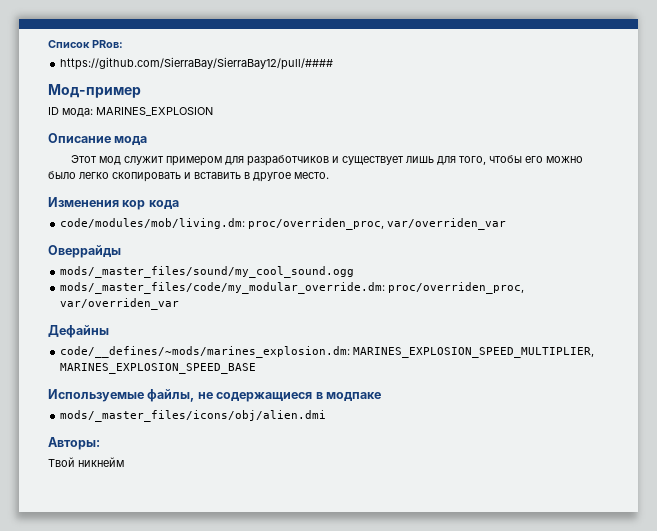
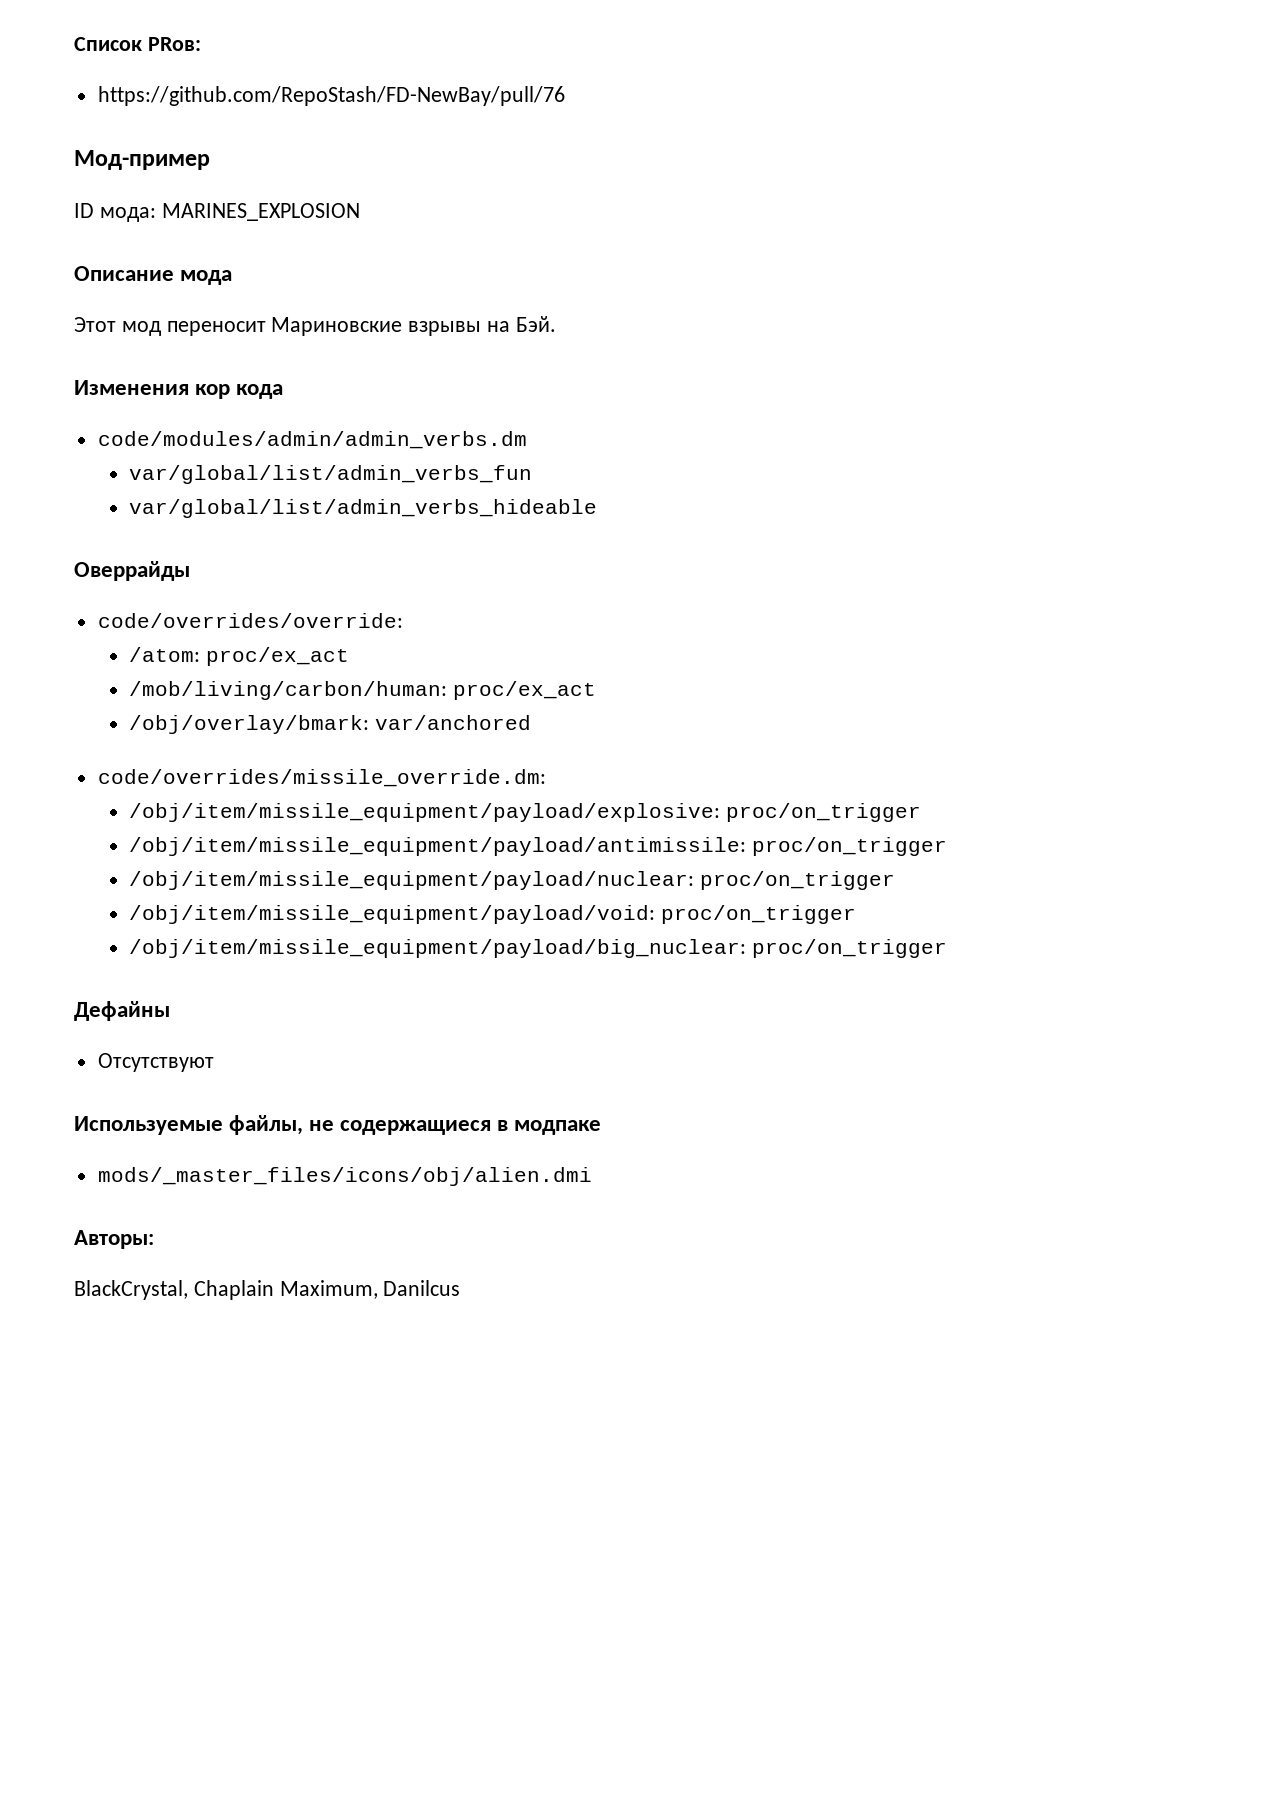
[60,57,334,70] https://github.com/SierraBay/SierraBay12/pull/#### -> [97,86,565,106] https://github.com/RepoStash/FD-NewBay/pull/76
[124,155,584,166] [48,171,329,182] [48,197,179,210] [60,218,507,230] [48,245,121,258] [60,266,355,278] [60,282,525,294] [60,298,180,310] [48,325,109,338] [60,346,595,358] [60,363,257,374] служит примером для разработчиков и существует лишь для того, чтобы его можно было легко скопировать и вставить в другое место. // Изменения кор кода // code/modules/mob/living.dm: proc/overriden_proc, var/overriden_var // Оверрайды // mods/_master_files/sound/my_cool_sound.ogg // mods/_master_files/code/my_modular_override.dm: proc/overriden_proc, var/overriden_var // Дефайны // code/__defines/~mods/marines_explosion.dm: MARINES_EXPLOSION_SPEED_MULTIPLIER, MARINES_EXPLOSION_SPEED_BASE -> [166,316,556,336] [74,380,284,399] [97,431,527,449] [129,465,533,484] [129,499,598,518] [74,561,190,581] [97,613,403,628] [129,647,349,666] [129,681,596,700] [129,715,531,734] [97,769,546,787] [129,803,921,822] [129,837,947,856] [129,871,895,890] [129,905,856,924] [129,939,947,958] [74,1001,170,1021] [97,1053,214,1072] переносит Мариновские взрывы на Бэй. // Изменения кор кода // code/modules/admin/admin_verbs.dm // var/global/list/admin_verbs_fun // var/global/list/admin_verbs_hideable // Оверрайды // code/overrides/override: // /atom: proc/ex_act // /mob/living/carbon/human: proc/ex_act // /obj/overlay/bmark: var/anchored // code/overrides/missile_override.dm: // /obj/item/missile_equipment/payload/explosive: proc/on_trigger // /obj/item/missile_equipment/payload/antimissile: proc/on_trigger // /obj/item/missile_equipment/payload/nuclear: proc/on_trigger // /obj/item/missile_equipment/payload/void: proc/on_trigger // /obj/item/missile_equipment/payload/big_nuclear: proc/on_trigger // Дефайны // Отсутствуют
[48,457,124,467] Твой никнейм -> [74,1280,461,1300] BlackCrystal, Chaplain Maximum, Danilcus

